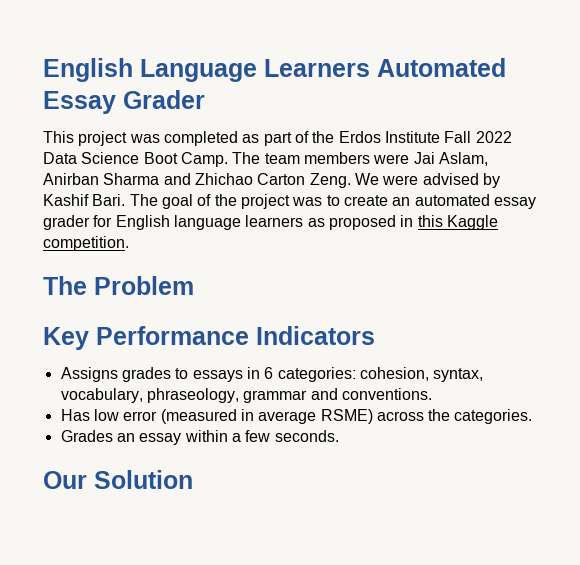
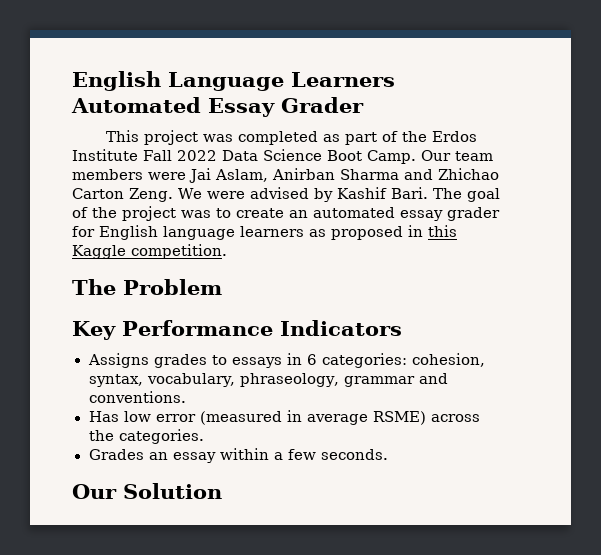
[232,152,261,164] The -> [420,150,451,161] Our

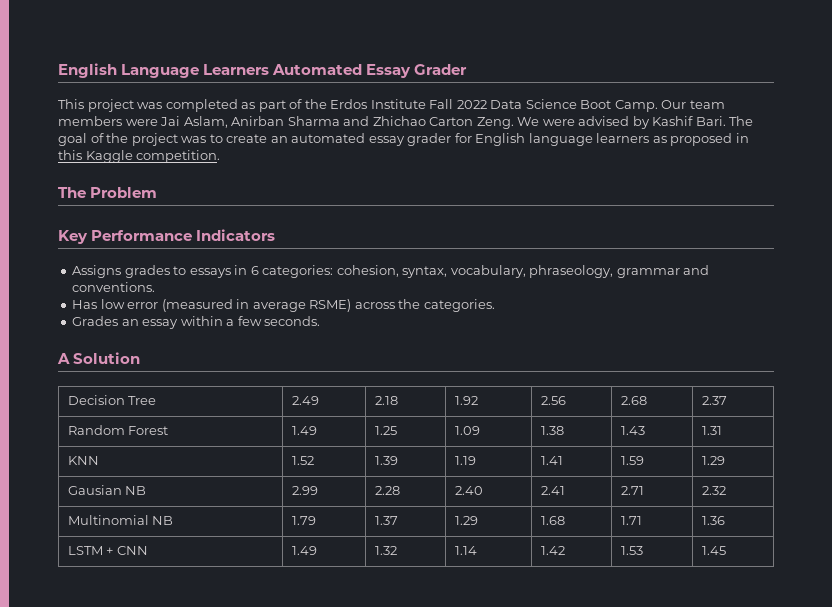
[72,484,117,499] Our -> [57,353,70,364] A
(222, 491) none -> [67,395,157,405] [291,396,319,405] [374,396,398,405] [454,396,478,405] [540,396,566,405] [620,396,647,405] [701,396,727,405] [67,425,169,435] [291,426,317,435] [374,426,397,435] [454,426,480,435] [540,426,564,435] [620,426,645,435] [701,426,722,435] [67,456,99,465] [291,456,314,465] [374,456,398,465] [454,456,476,465] [540,456,563,465] [620,456,644,465] [701,456,725,465] [67,485,147,495] [291,486,318,495] [374,486,400,495] [454,486,483,495] [540,486,565,495] [620,486,644,495] [701,486,726,495] [67,515,174,525] [291,516,316,525] [374,516,398,525] [454,516,478,525] [540,516,565,525] [620,516,642,525] [701,516,725,525] [67,546,148,555] [291,546,317,555] [374,546,397,555] [454,546,477,555] [540,546,565,555] [620,546,643,555] [701,546,726,555] // Decision Tree | 2.49 | 2.18 | 1.92 | 2.56 | 2.68 | 2.37 // Random Forest | 1.49 | 1.25 | 1.09 | 1.38 | 1.43 | 1.31 // KNN | 1.52 | 1.39 | 1.19 | 1.41 | 1.59 | 1.29 // Gausian NB | 2.99 | 2.28 | 2.40 | 2.41 | 2.71 | 2.32 // Multinomial NB | 1.79 | 1.37 | 1.29 | 1.68 | 1.71 | 1.36 // LSTM + CNN | 1.49 | 1.32 | 1.14 | 1.42 | 1.53 | 1.45

